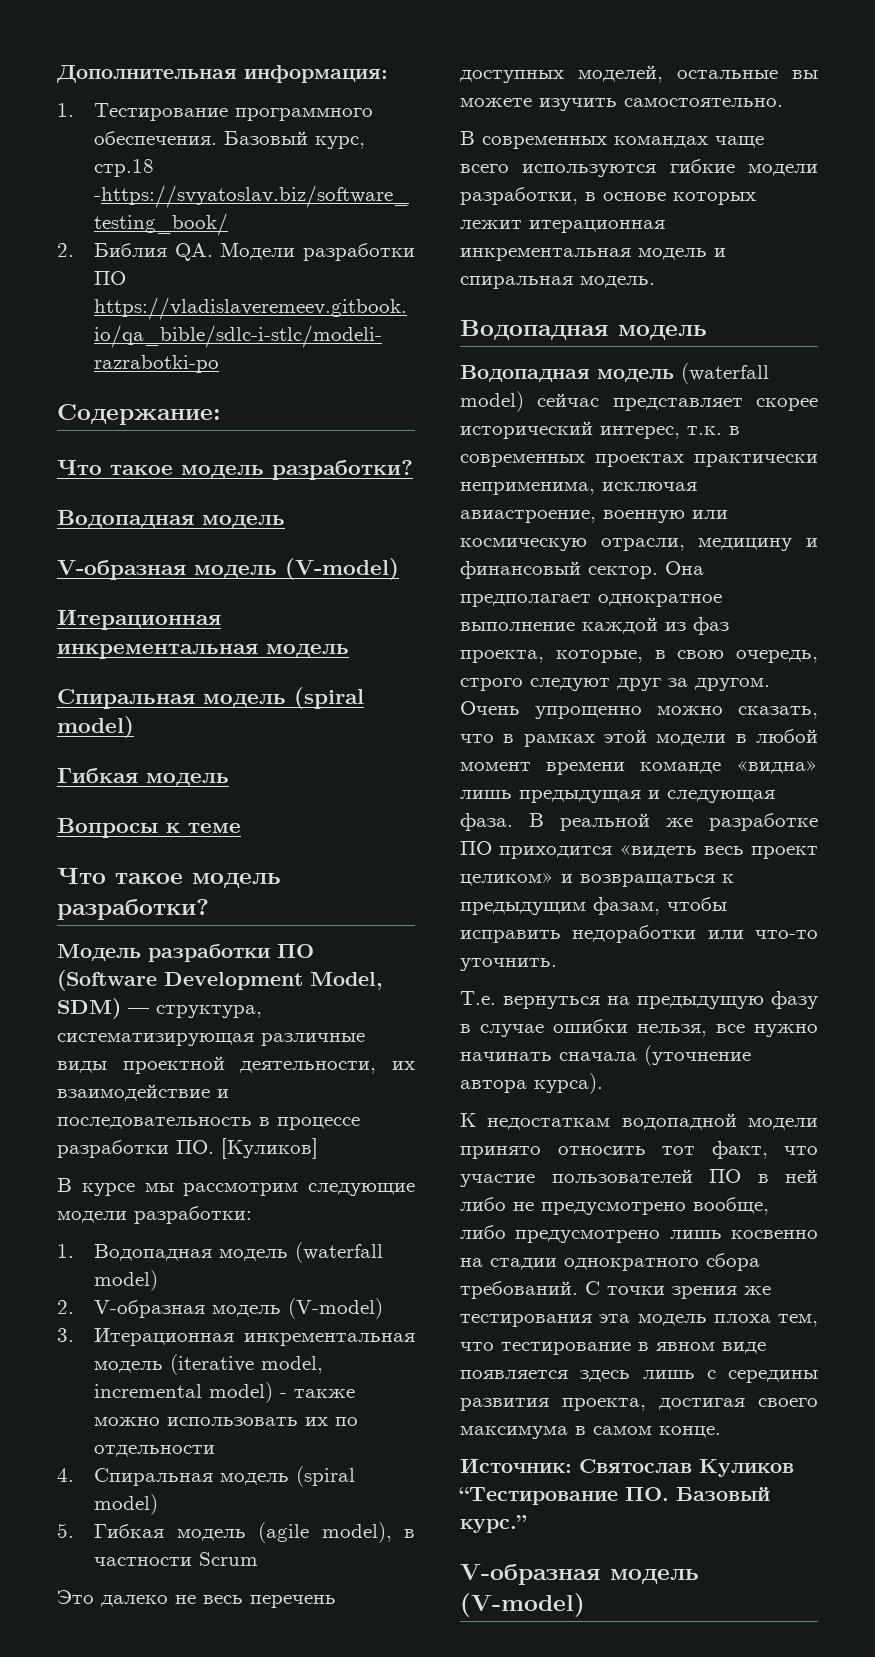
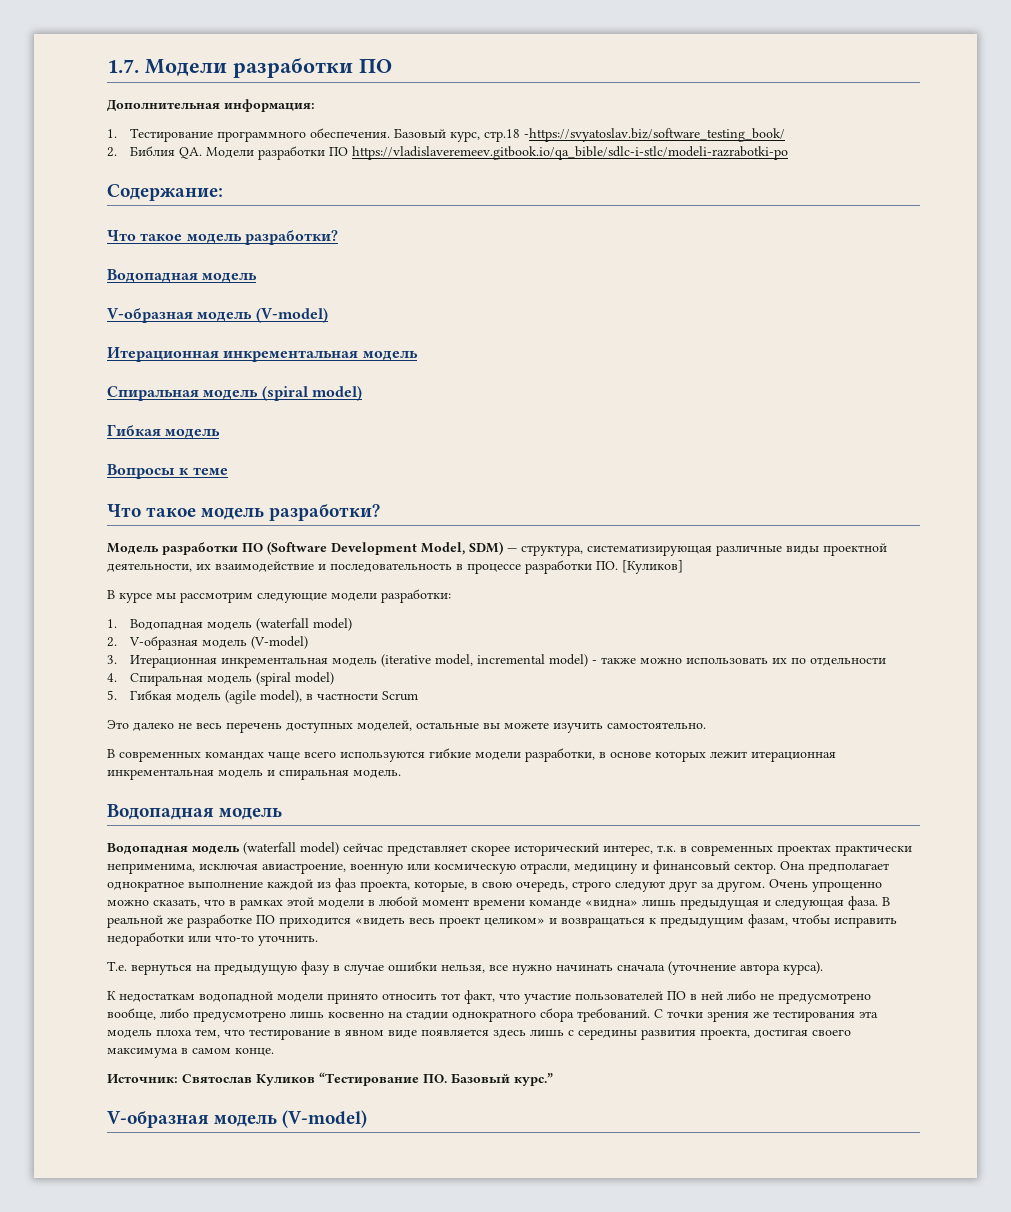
(56, 74) none -> [107,58,392,78] 1.7. Модели разработки ПО //

